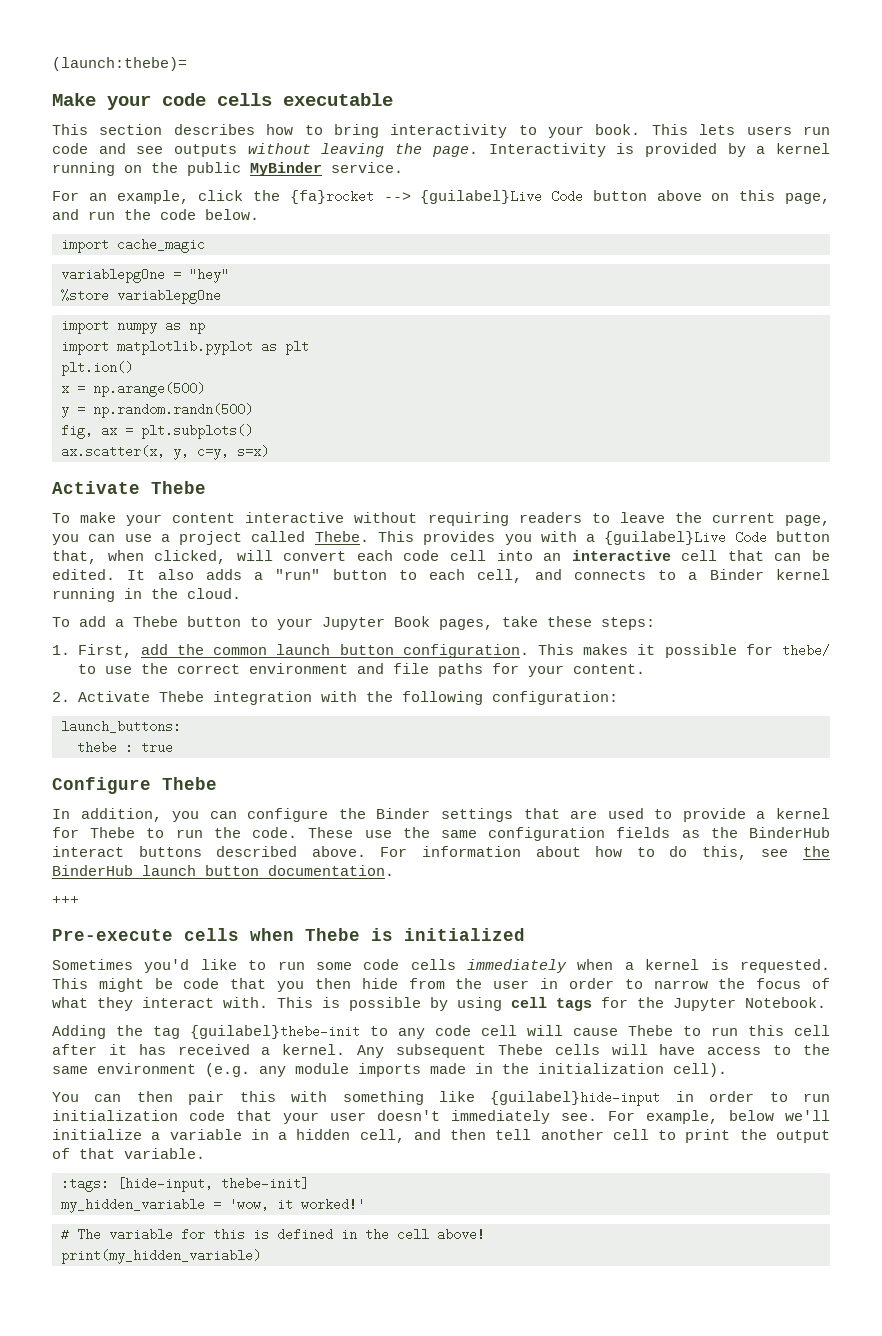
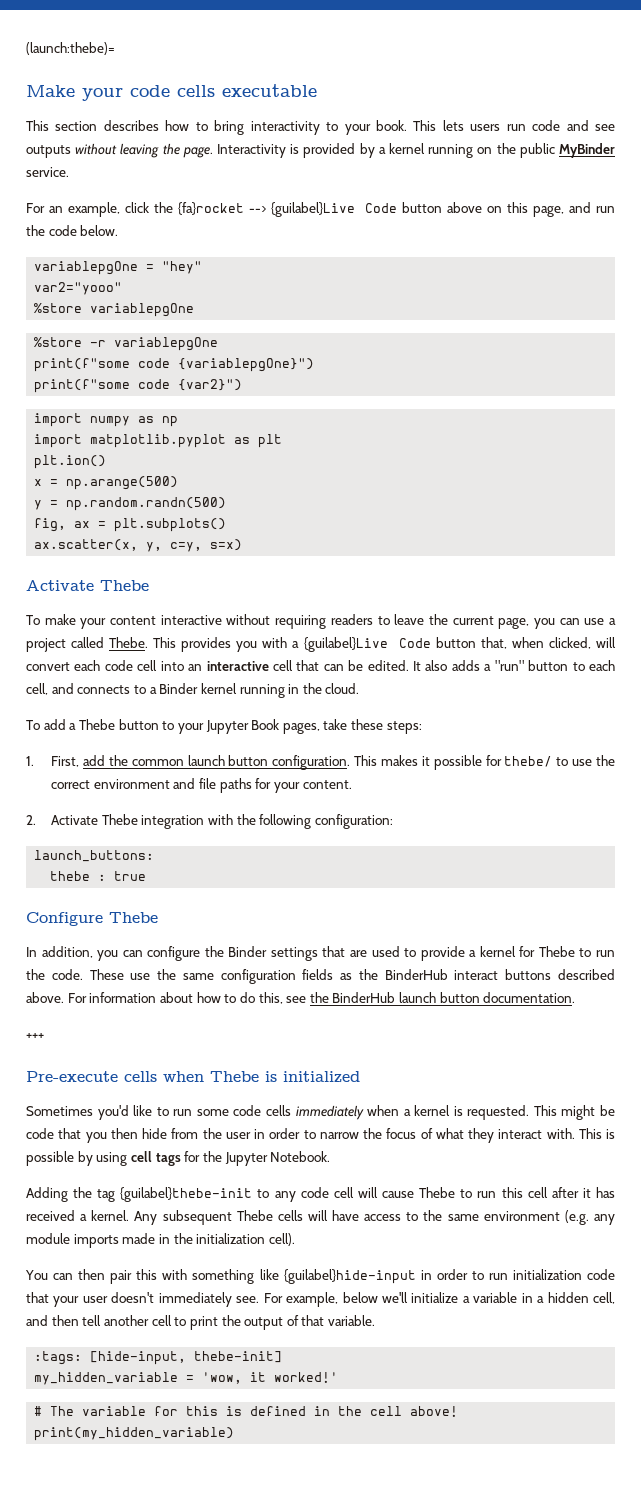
[61,238,205,253] // import cache_magic -> (119, 230) none
(229, 275) none -> [34,282,123,295] // var2="yooo"
(221, 296) none -> [34,337,219,351] [34,358,315,372] [34,379,243,393] // %store -r variablepgOne // print(f"some code {variablepgOne}") // print(f"some code {var2}")

